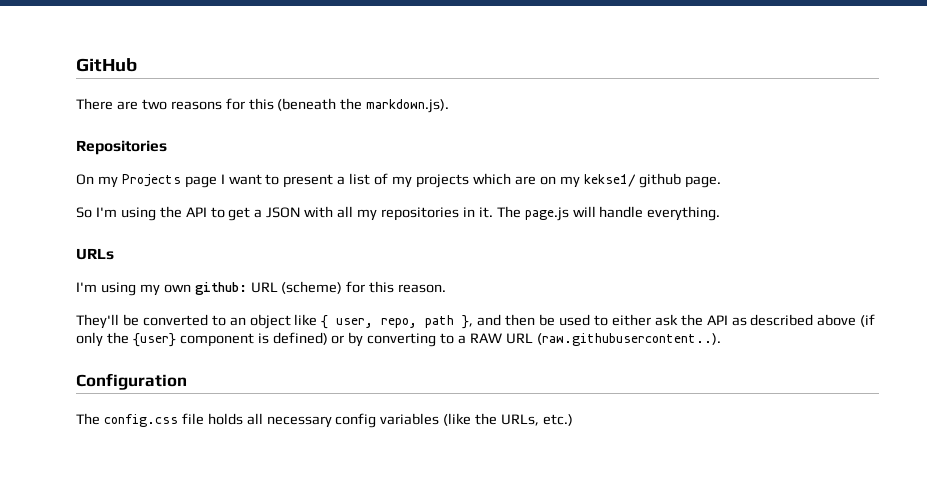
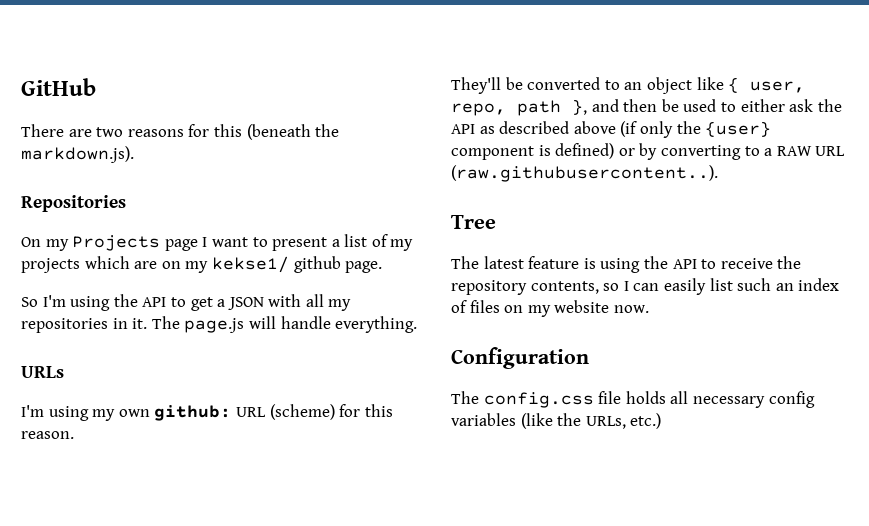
(721, 339) none -> [451,215,496,229] [451,256,802,273] [451,278,840,295] [451,300,649,317] // Tree // The latest feature is using the API to receive the repository contents, so I can easily list such an index of files on my website now.

